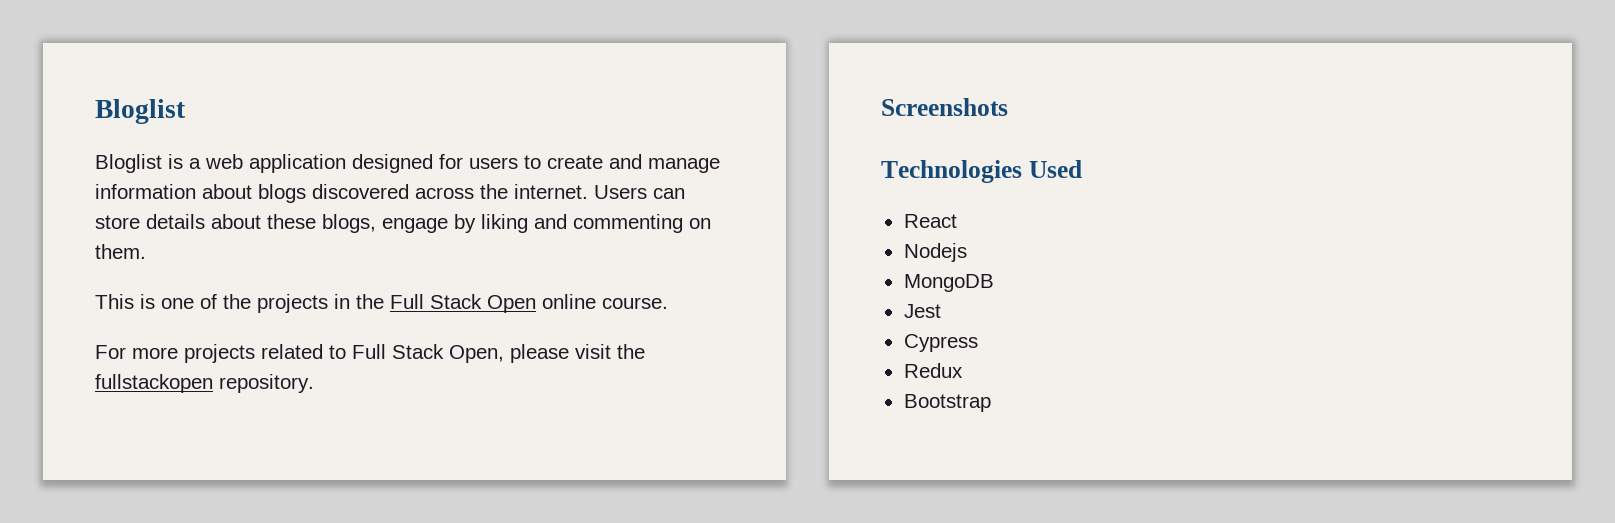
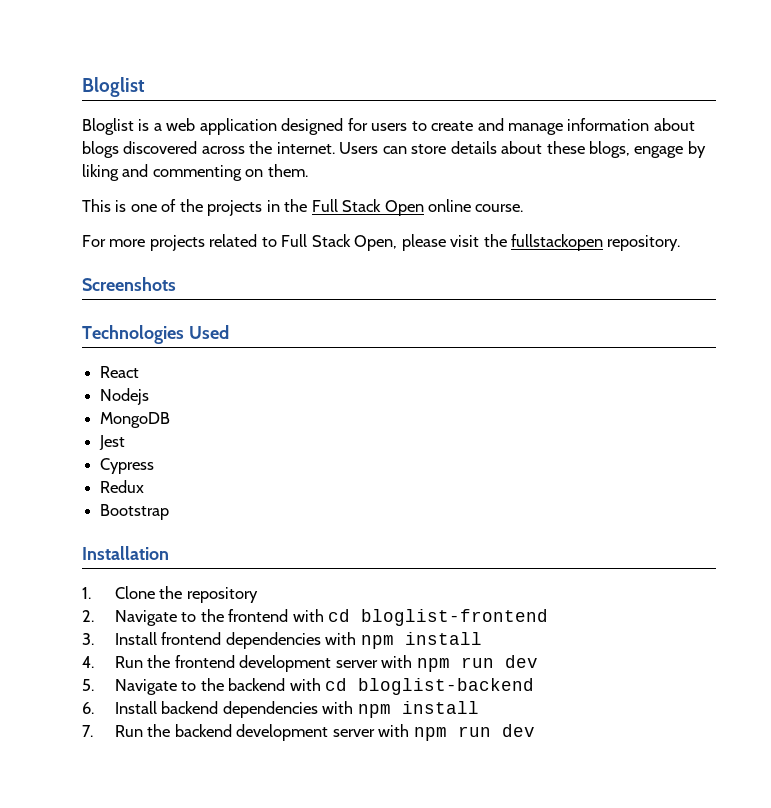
(991, 403) none -> [82,546,169,560] [82,586,258,603] [82,609,549,626] [82,632,482,649] [82,655,538,672] [82,678,535,695] [82,701,479,718] [82,724,535,741] // Installation // 1. Clone the repository // 2. Navigate to the frontend with cd bloglist-frontend // 3. Install frontend dependencies with npm install // 4. Run the frontend development server with npm run dev // 5. Navigate to the backend with cd bloglist-backend // 6. Install backend dependencies with npm install // 7. Run the backend development server with npm run dev

